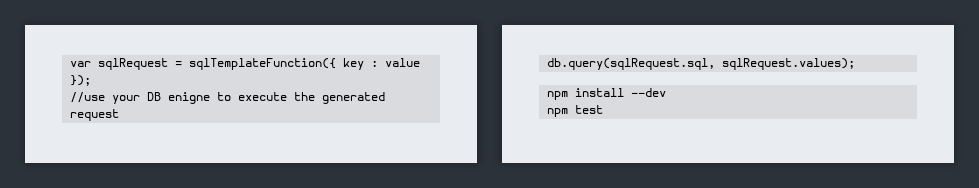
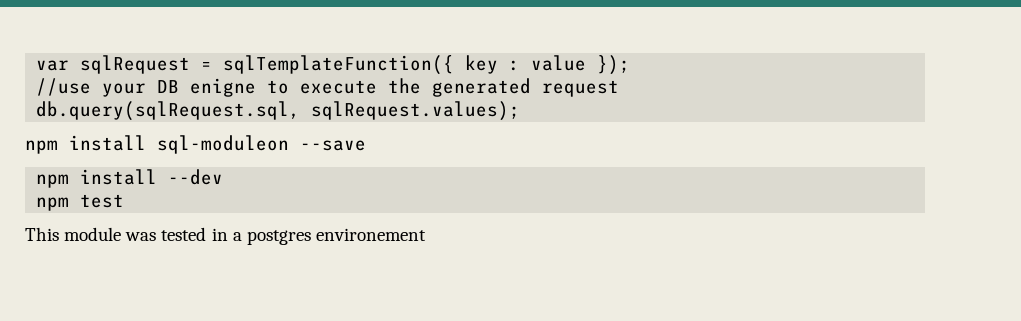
(856, 64) none -> [25,135,366,154] // npm install sql-moduleon --save
(604, 109) none -> [25,227,426,245] // This module was tested in a postgres environement

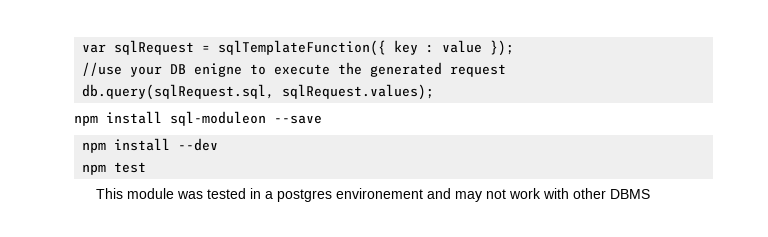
(426, 234) none -> [427,188,651,202] and may not work with other DBMS

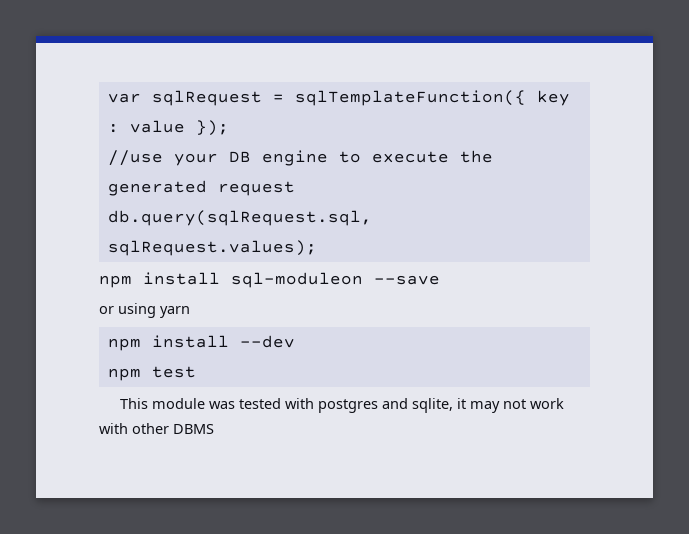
[194,63,243,77] enigne -> [261,150,328,166] engine
(322, 119) none -> [99,303,190,318] // or using yarn
[250,188,452,202] in a postgres environement and -> [285,398,467,413] with postgres and sqlite, it

